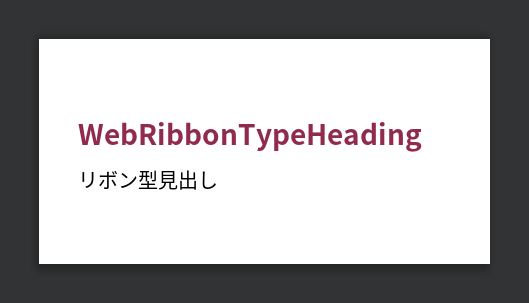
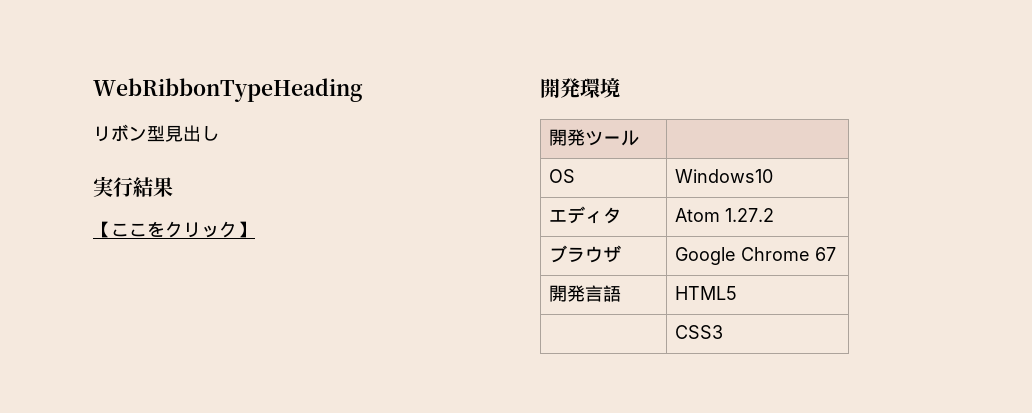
(218, 180) none -> [93,176,173,197] [93,221,255,238] [540,78,620,98] [548,129,639,146] [548,169,575,183] [674,169,773,183] [548,206,621,224] [674,208,774,222] [548,245,621,263] [674,247,836,265] [548,285,621,302] [674,286,737,300] [674,325,723,339] // 実行結果 // 【ここをクリック】 // 開発環境 // 開発ツール | // OS | Windows10 // エディタ | Atom 1.27.2 // ブラウザ | Google Chrome 67 // 開発言語 | HTML5 // | CSS3

